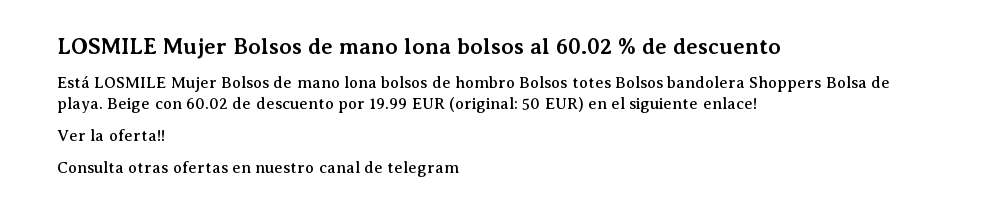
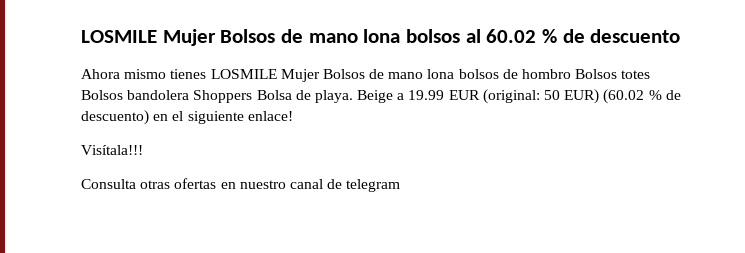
[57,75,90,88] Está -> [81,69,207,79] Ahora mismo tienes
[154,97,365,113] con 60.02 de descuento por -> [397,93,405,100] a
(584, 104) none -> [603,89,681,104] [81,110,149,125] (60.02 % de descuento)
[57,129,165,141] Ver la oferta!! -> [81,145,143,155] Visítala!!!

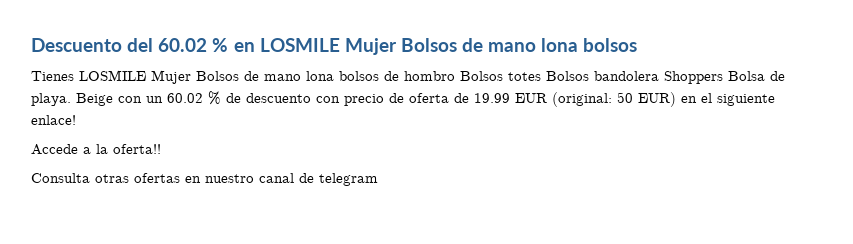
[81,29,681,46] [81,69,207,79] LOSMILE Mujer Bolsos de mano lona bolsos al 60.02 % de descuento // Ahora mismo tienes -> [31,38,638,55] [31,71,74,81] Descuento del 60.02 % en LOSMILE Mujer Bolsos de mano lona bolsos // Tienes
[397,93,405,100] a -> [118,91,469,106] con un 60.02 % de descuento con precio de oferta de
[603,89,681,104] [81,110,149,125] (60.02 % de descuento) -> (676, 99) none
[81,145,143,155] Visítala!!! -> [31,144,161,155] Accede a la oferta!!

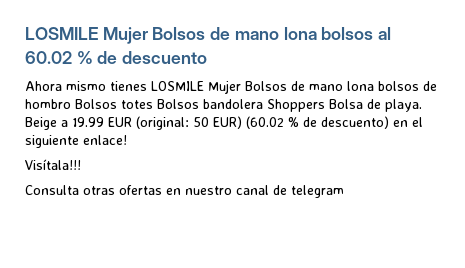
[31,38,638,55] [31,71,74,81] Descuento del 60.02 % en LOSMILE Mujer Bolsos de mano lona bolsos // Tienes -> [25,27,392,44] [25,51,208,64] [25,81,147,91] LOSMILE Mujer Bolsos de mano lona bolsos al 60.02 % de descuento // Ahora mismo tienes
[118,91,469,106] con un 60.02 % de descuento con precio de oferta de -> [61,120,68,127] a
(676, 99) none -> [246,116,389,129] (60.02 % de descuento)
[31,144,161,155] Accede a la oferta!! -> [25,159,81,170] Visítala!!!

